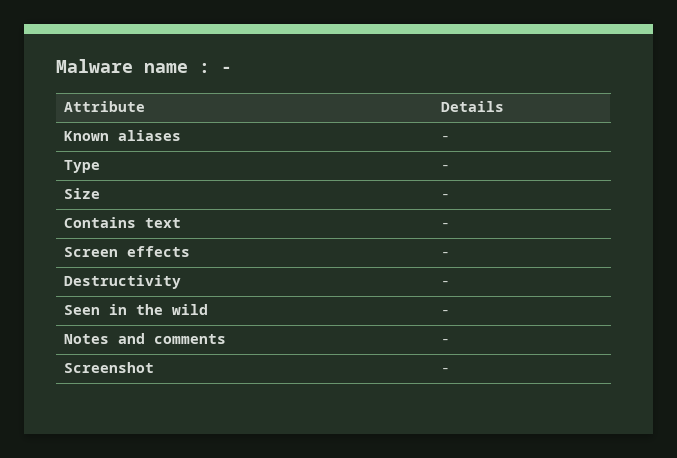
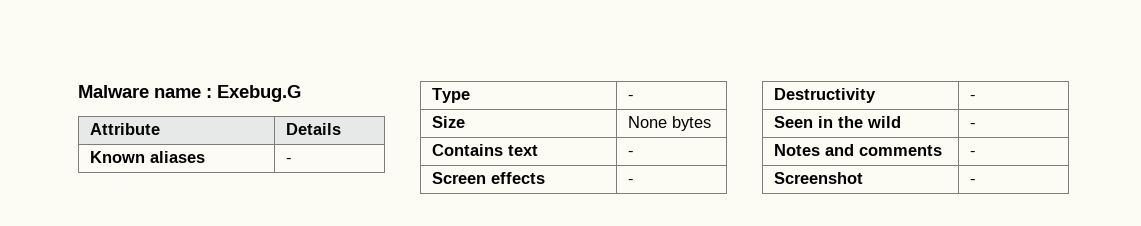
[221,66,232,73] - -> [217,85,301,102] Exebug.G
[440,194,450,199] - -> [628,116,712,131] None bytes

